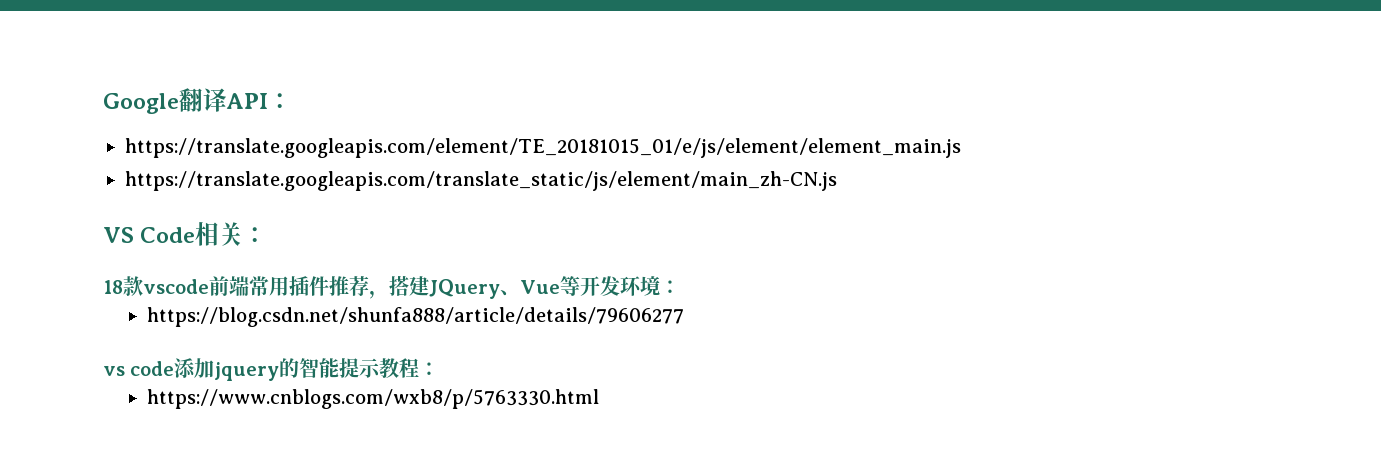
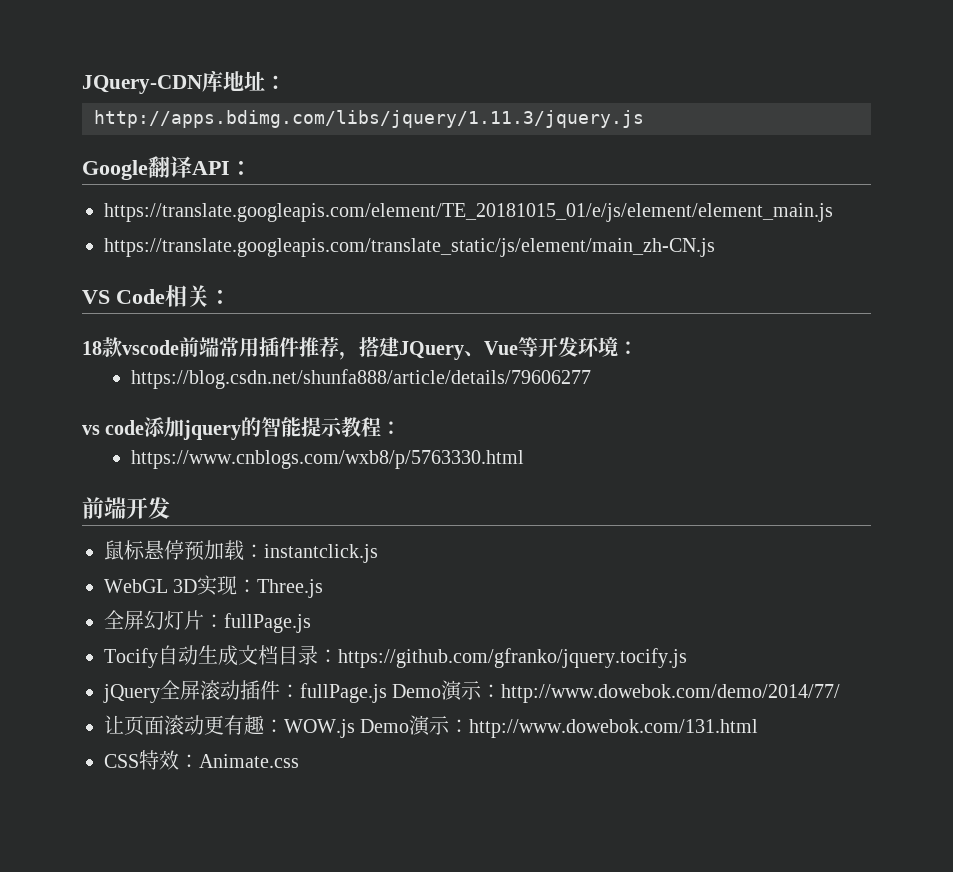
(103, 103) none -> [82,70,286,94] [94,110,644,128] JQuery-CDN库地址： // http://apps.bdimg.com/libs/jquery/1.11.3/jquery.js //
(600, 399) none -> [82,497,170,519] [104,540,378,563] [104,575,324,598] [104,610,311,633] [104,645,687,668] [103,680,841,703] [104,715,759,738] [104,750,299,770] // 前端开发 // 鼠标悬停预加载：instantclick.js // WebGL 3D实现：Three.js // 全屏幻灯片：fullPage.js // Tocify自动生成文档目录：https://github.com/gfranko/jquery.tocify.js // jQuery全屏滚动插件：fullPage.js Demo演示：http://www.dowebok.com/demo/2014/77/ // 让页面滚动更有趣：WOW.js Demo演示：http://www.dowebok.com/131.html // CSS特效：Animate.css

